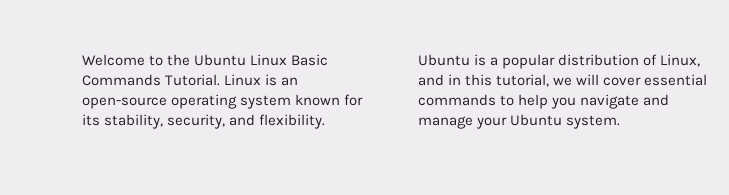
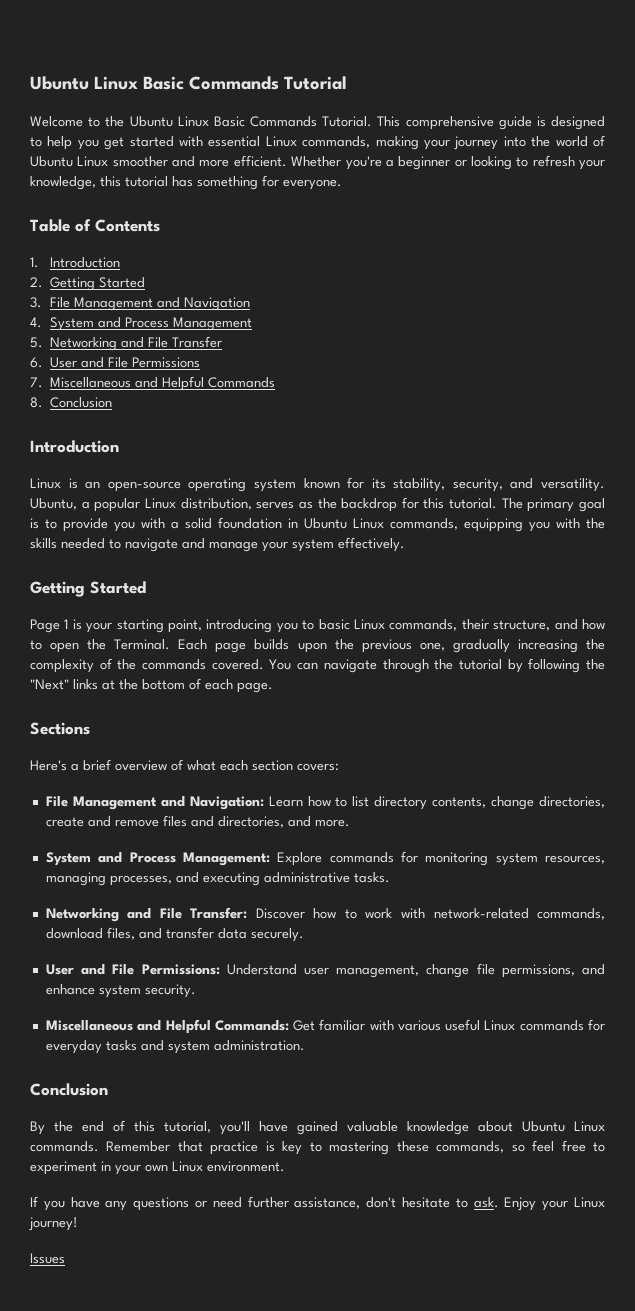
(82, 60) none -> [30,76,347,90] Ubuntu Linux Basic Commands Tutorial //
(221, 80) none -> [377,116,606,130] [30,135,605,150] [30,155,605,170] [30,175,342,190] [30,219,160,232] [30,257,121,268] [30,277,146,291] [30,297,251,311] [30,317,253,331] [30,336,223,351] [30,357,201,368] [30,376,276,391] [30,397,113,408] [30,440,119,453] This comprehensive guide is designed to help you get started with essential Linux commands, making your journey into the world of Ubuntu Linux smoother and more efficient. Whether you're a beginner or looking to refresh your knowledge, this tutorial has something for everyone. // Table of Contents // 1. Introduction // 2. Getting Started // 3. File Management and Navigation // 4. System and Process Management // 5. Networking and File Transfer // 6. User and File Permissions // 7. Miscellaneous and Helpful Commands // 8. Conclusion // Introduction //
[259,114,326,129] [418,54,701,69] [418,74,708,87] [418,94,670,109] [418,114,621,129] flexibility. Ubuntu is a popular distribution of Linux, and in this tutorial, we will cover essential commands to help you navigate and manage your Ubuntu system. -> [540,478,605,492] [30,497,606,512] [30,517,605,532] [30,537,405,552] [30,581,146,597] [30,619,605,633] [30,639,606,653] [30,658,605,673] [30,678,273,693] [30,722,90,735] [30,759,339,771] [45,796,606,810] [45,815,350,828] [45,851,605,866] [45,872,390,886] [45,907,605,922] [45,927,304,942] [45,963,605,978] [45,984,196,998] [45,1019,605,1034] [45,1040,305,1054] [30,1083,108,1096] [30,1120,605,1135] [30,1140,605,1155] [30,1161,285,1175] [30,1196,605,1211] [29,1217,78,1231] [30,1253,65,1264] versatility. Ubuntu, a popular Linux distribution, serves as the backdrop for this tutorial. The primary goal is to provide you with a solid foundation in Ubuntu Linux commands, equipping you with the skills needed to navigate and manage your system effectively. // Getting Started // Page 1 is your starting point, introducing you to basic Linux commands, their structure, and how to open the Terminal. Each page builds upon the previous one, gradually increasing the complexity of the commands covered. You can navigate through the tutorial by following the "Next" links at the bottom of each page. // Sections // Here's a brief overview of what each section covers: // File Management and Navigation: Learn how to list directory contents, change directories, create and remove files and directories, and more. // System and Process Management: Explore commands for monitoring system resources, managing processes, and executing administrative tasks. // Networking and File Transfer: Discover how to work with network-related commands, download files, and transfer data securely. // User and File Permissions: Understand user management, change file permissions, and enhance system security. // Miscellaneous and Helpful Commands: Get familiar with various useful Linux commands for everyday tasks and system administration. // Conclusion // By the end of this tutorial, you'll have gained valuable knowledge about Ubuntu Linux commands. Remember that practice is key to mastering these commands, so feel free to experiment in your own Linux environment. // If you have any questions or need further assistance, don't hesitate to ask. Enjoy your Linux journey! // Issues

